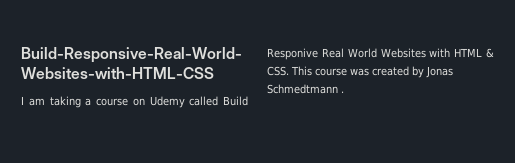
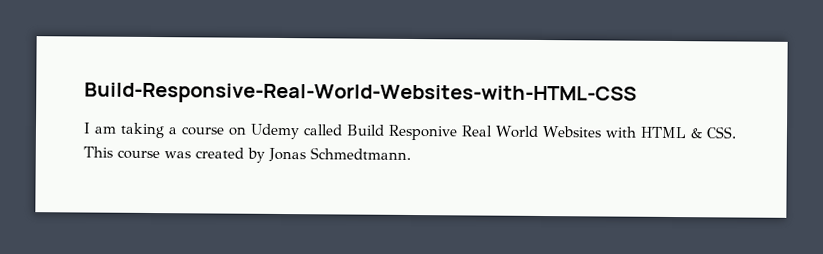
[267,84,344,94] Schmedtmann . -> [310,147,411,160] Schmedtmann.

